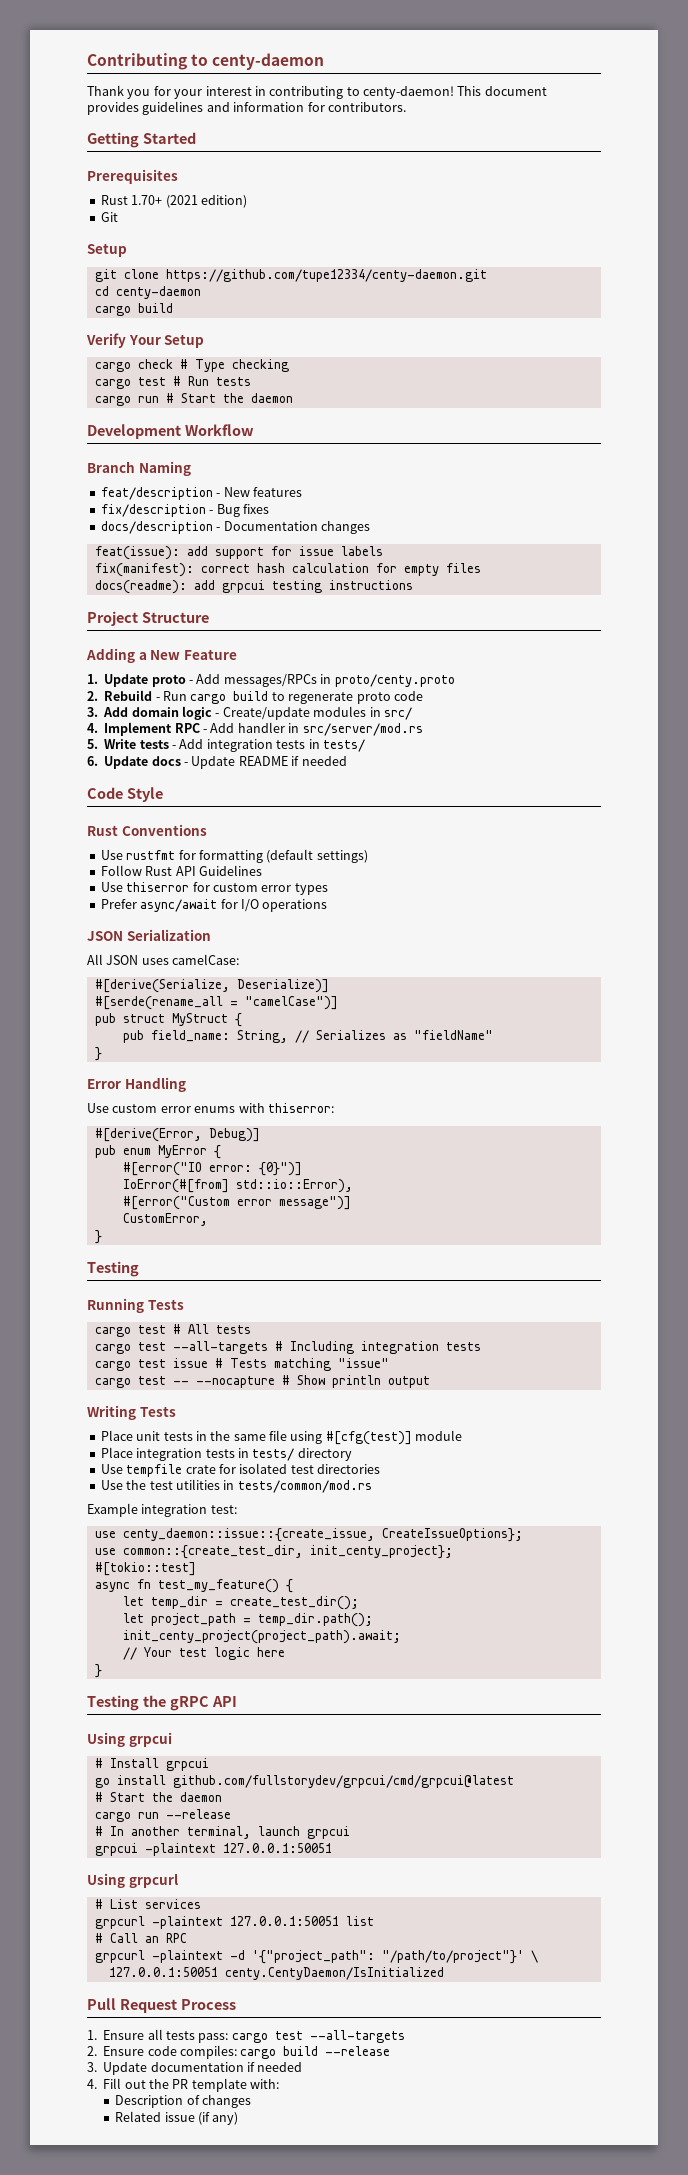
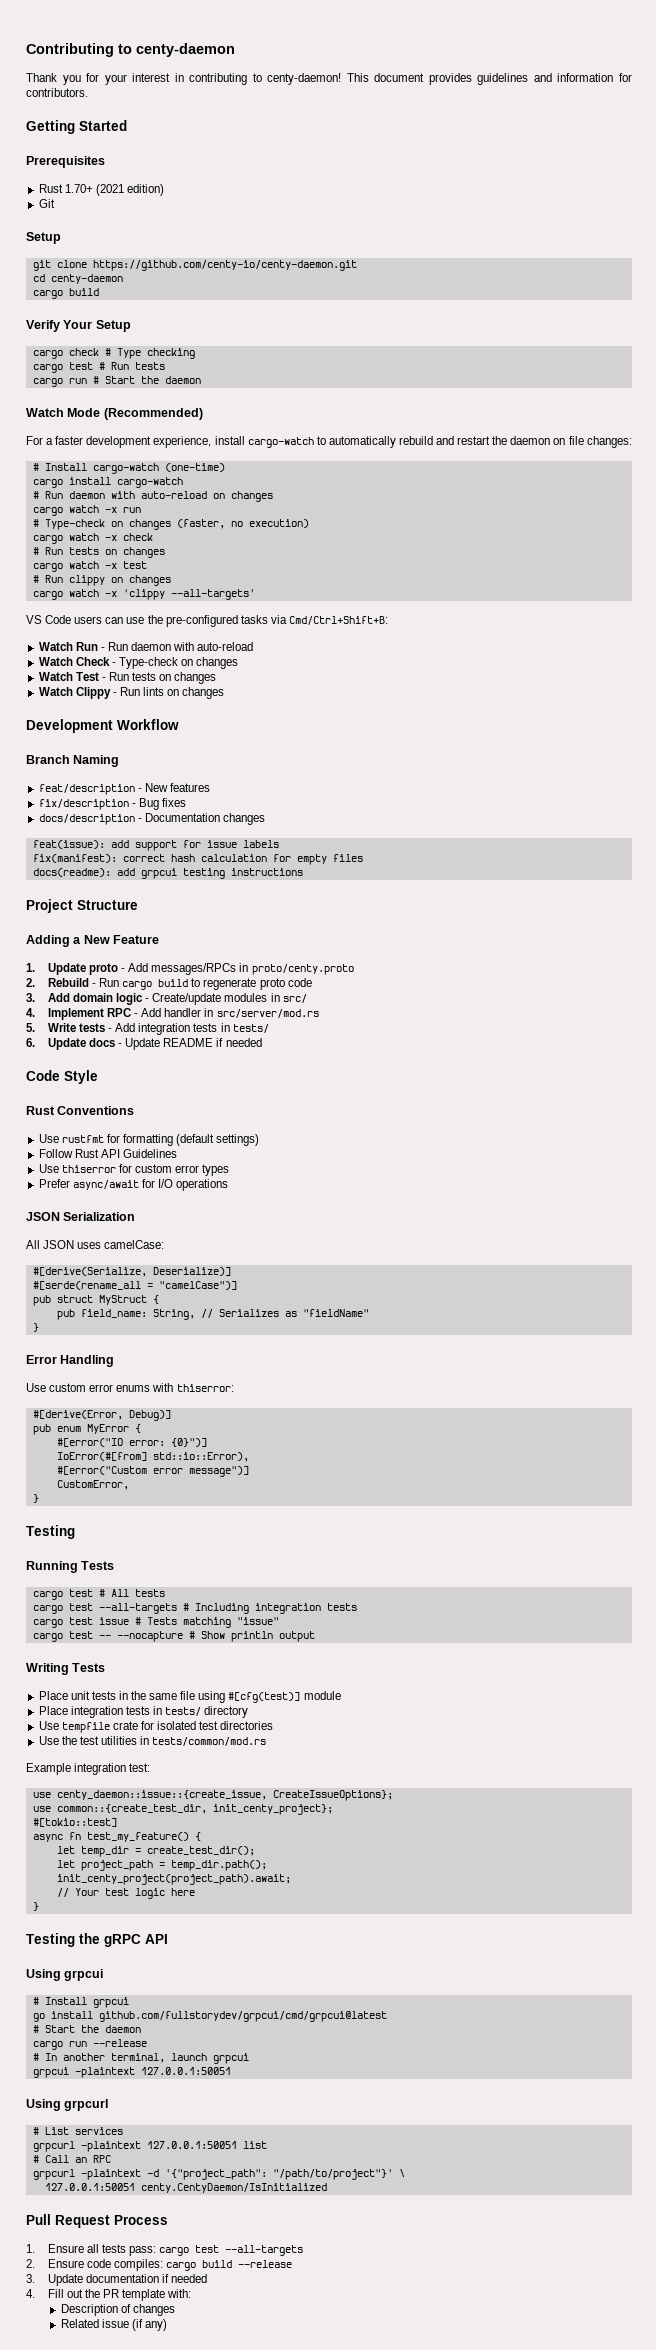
[165,269,487,282] https://github.com/tupe12334/centy-daemon.git -> [92,260,357,271] https://github.com/centy-io/centy-daemon.git
(293, 398) none -> [26,408,203,420] [26,436,632,448] [32,463,225,474] [32,477,183,488] [32,491,273,502] [32,505,141,516] [32,519,309,530] [32,533,153,544] [32,547,165,558] [32,561,147,572] [32,575,171,586] [32,589,255,600] [26,615,388,627] [38,642,254,651] [38,657,239,669] [38,672,217,684] [38,687,225,699] // Watch Mode (Recommended) // For a faster development experience, install cargo-watch to automatically rebuild and restart the daemon on file changes: // # Install cargo-watch (one-time) // cargo install cargo-watch // # Run daemon with auto-reload on changes // cargo watch -x run // # Type-check on changes (faster, no execution) // cargo watch -x check // # Run tests on changes // cargo watch -x test // # Run clippy on changes // cargo watch -x 'clippy --all-targets' // VS Code users can use the pre-configured tasks via Cmd/Ctrl+Shift+B: // Watch Run - Run daemon with auto-reload // Watch Check - Type-check on changes // Watch Test - Run tests on changes // Watch Clippy - Run lints on changes

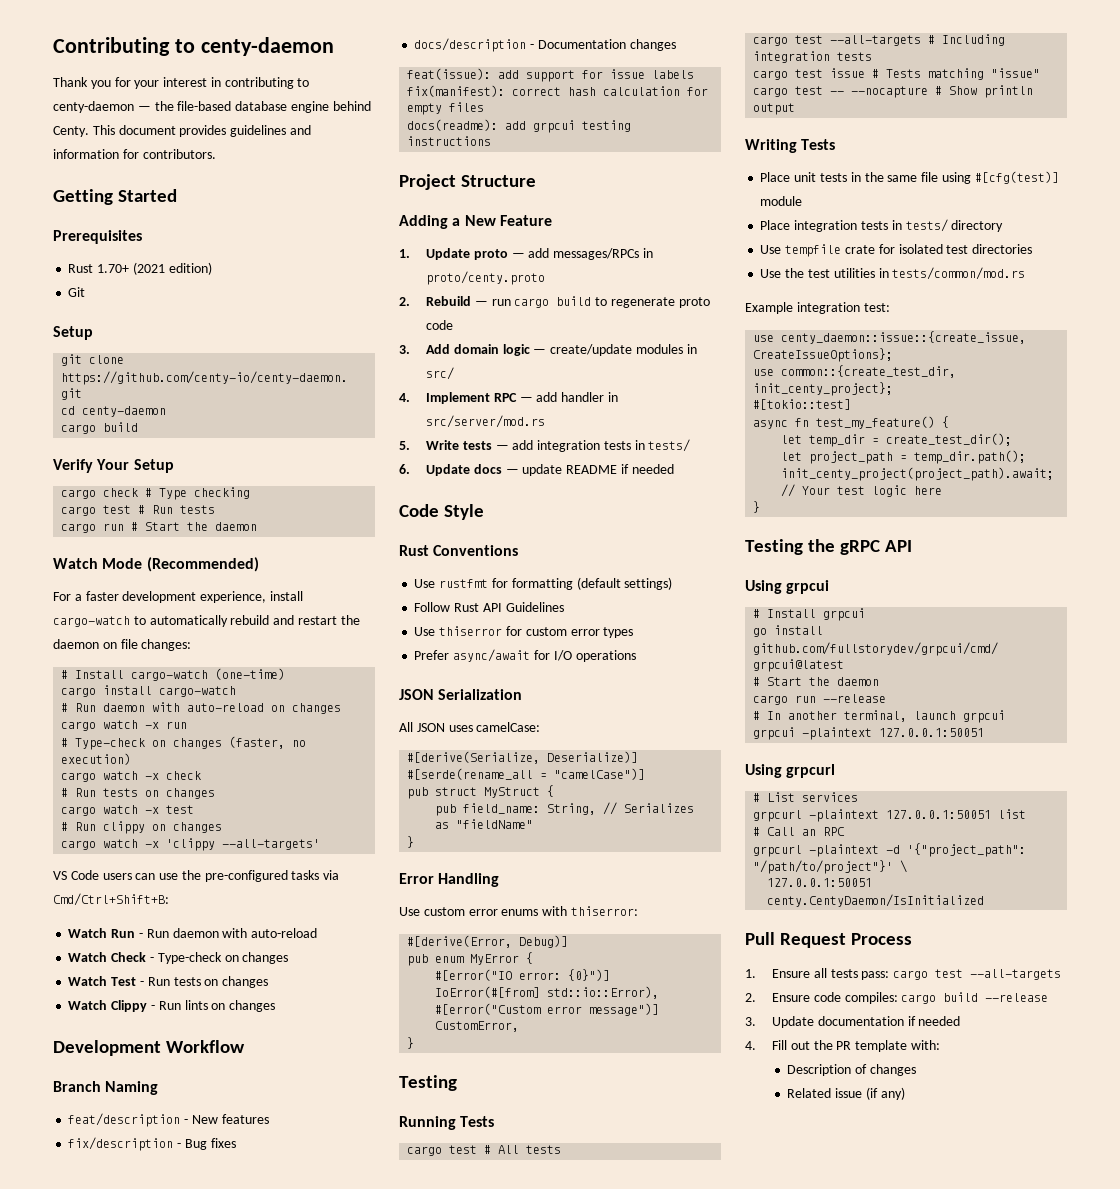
[267,73,342,85] centy-daemon! -> [53,101,371,113] [53,126,89,137] centy-daemon — the file-based database engine behind Centy.
[121,963,149,972] - Add -> [511,248,550,258] — add
[92,978,120,987] - Run -> [474,299,511,306] — run
[145,993,222,1005] - Create/update -> [533,344,633,356] — create/update
[134,1008,162,1017] - Add -> [519,392,558,402] — add
[108,1023,136,1032] - Add -> [495,440,534,450] — add
[118,1038,161,1050] - Update -> [505,464,563,476] — update

